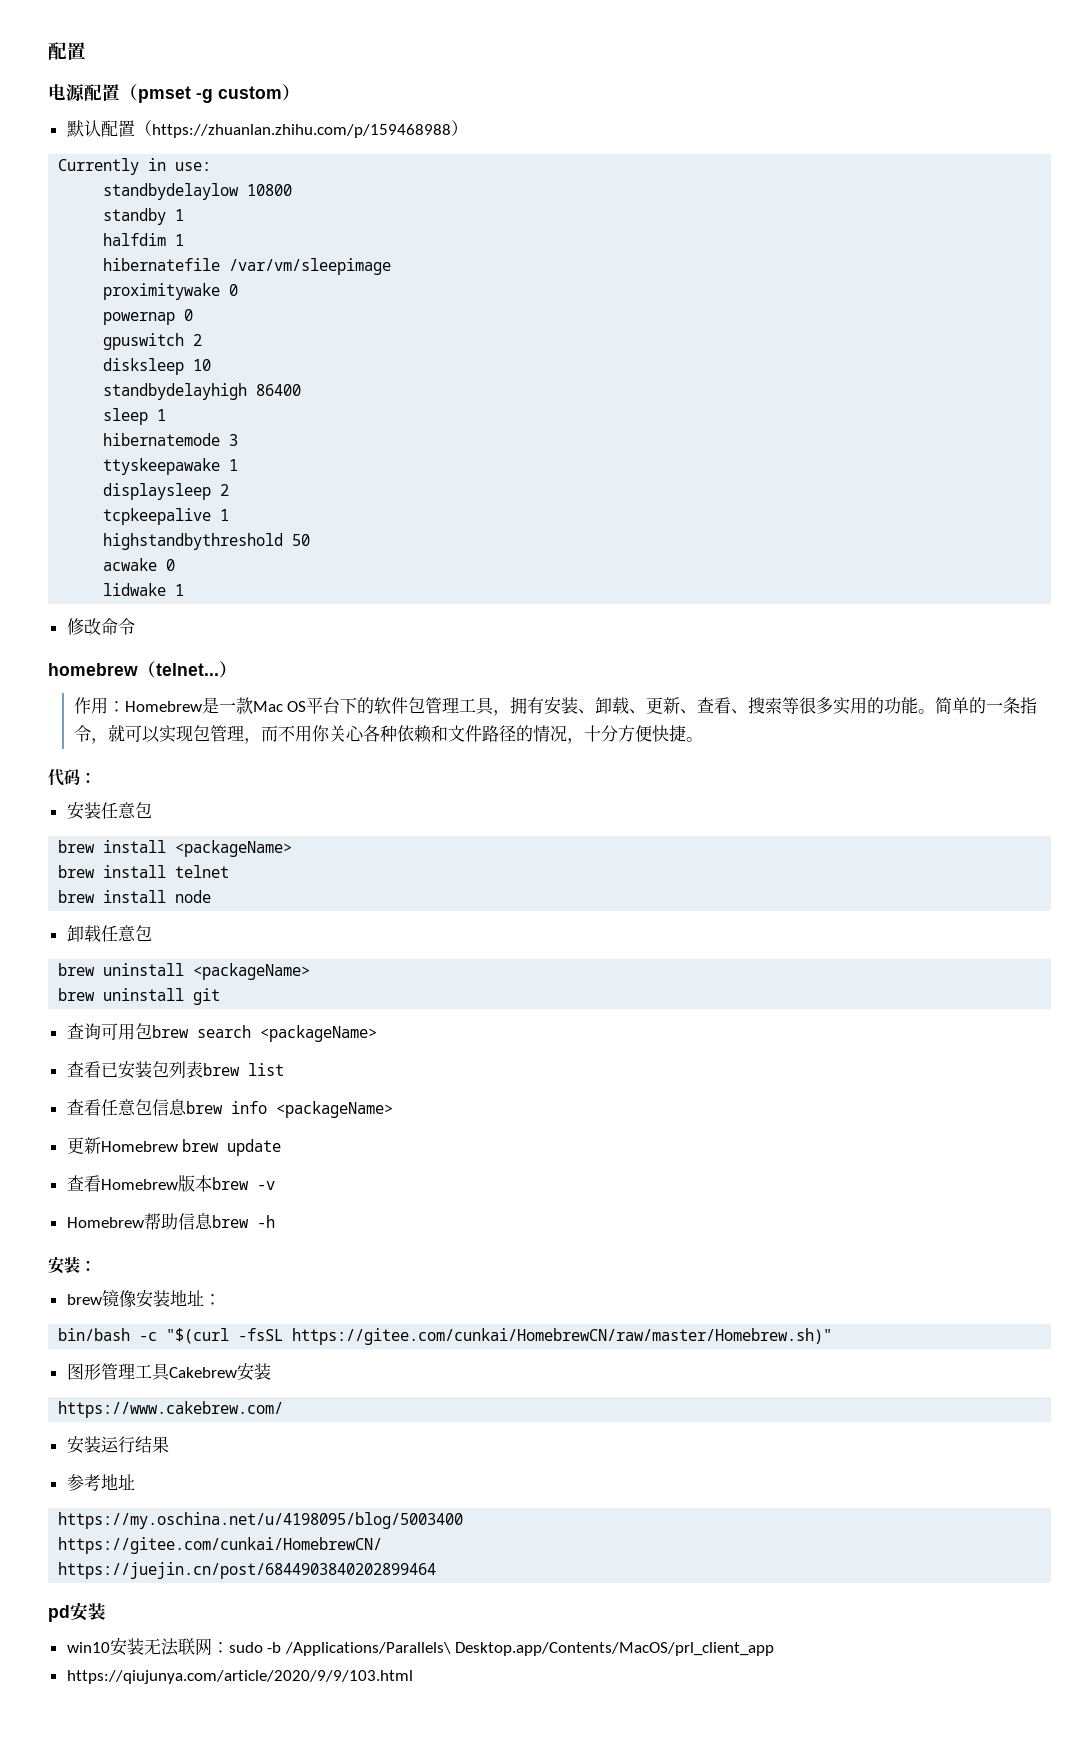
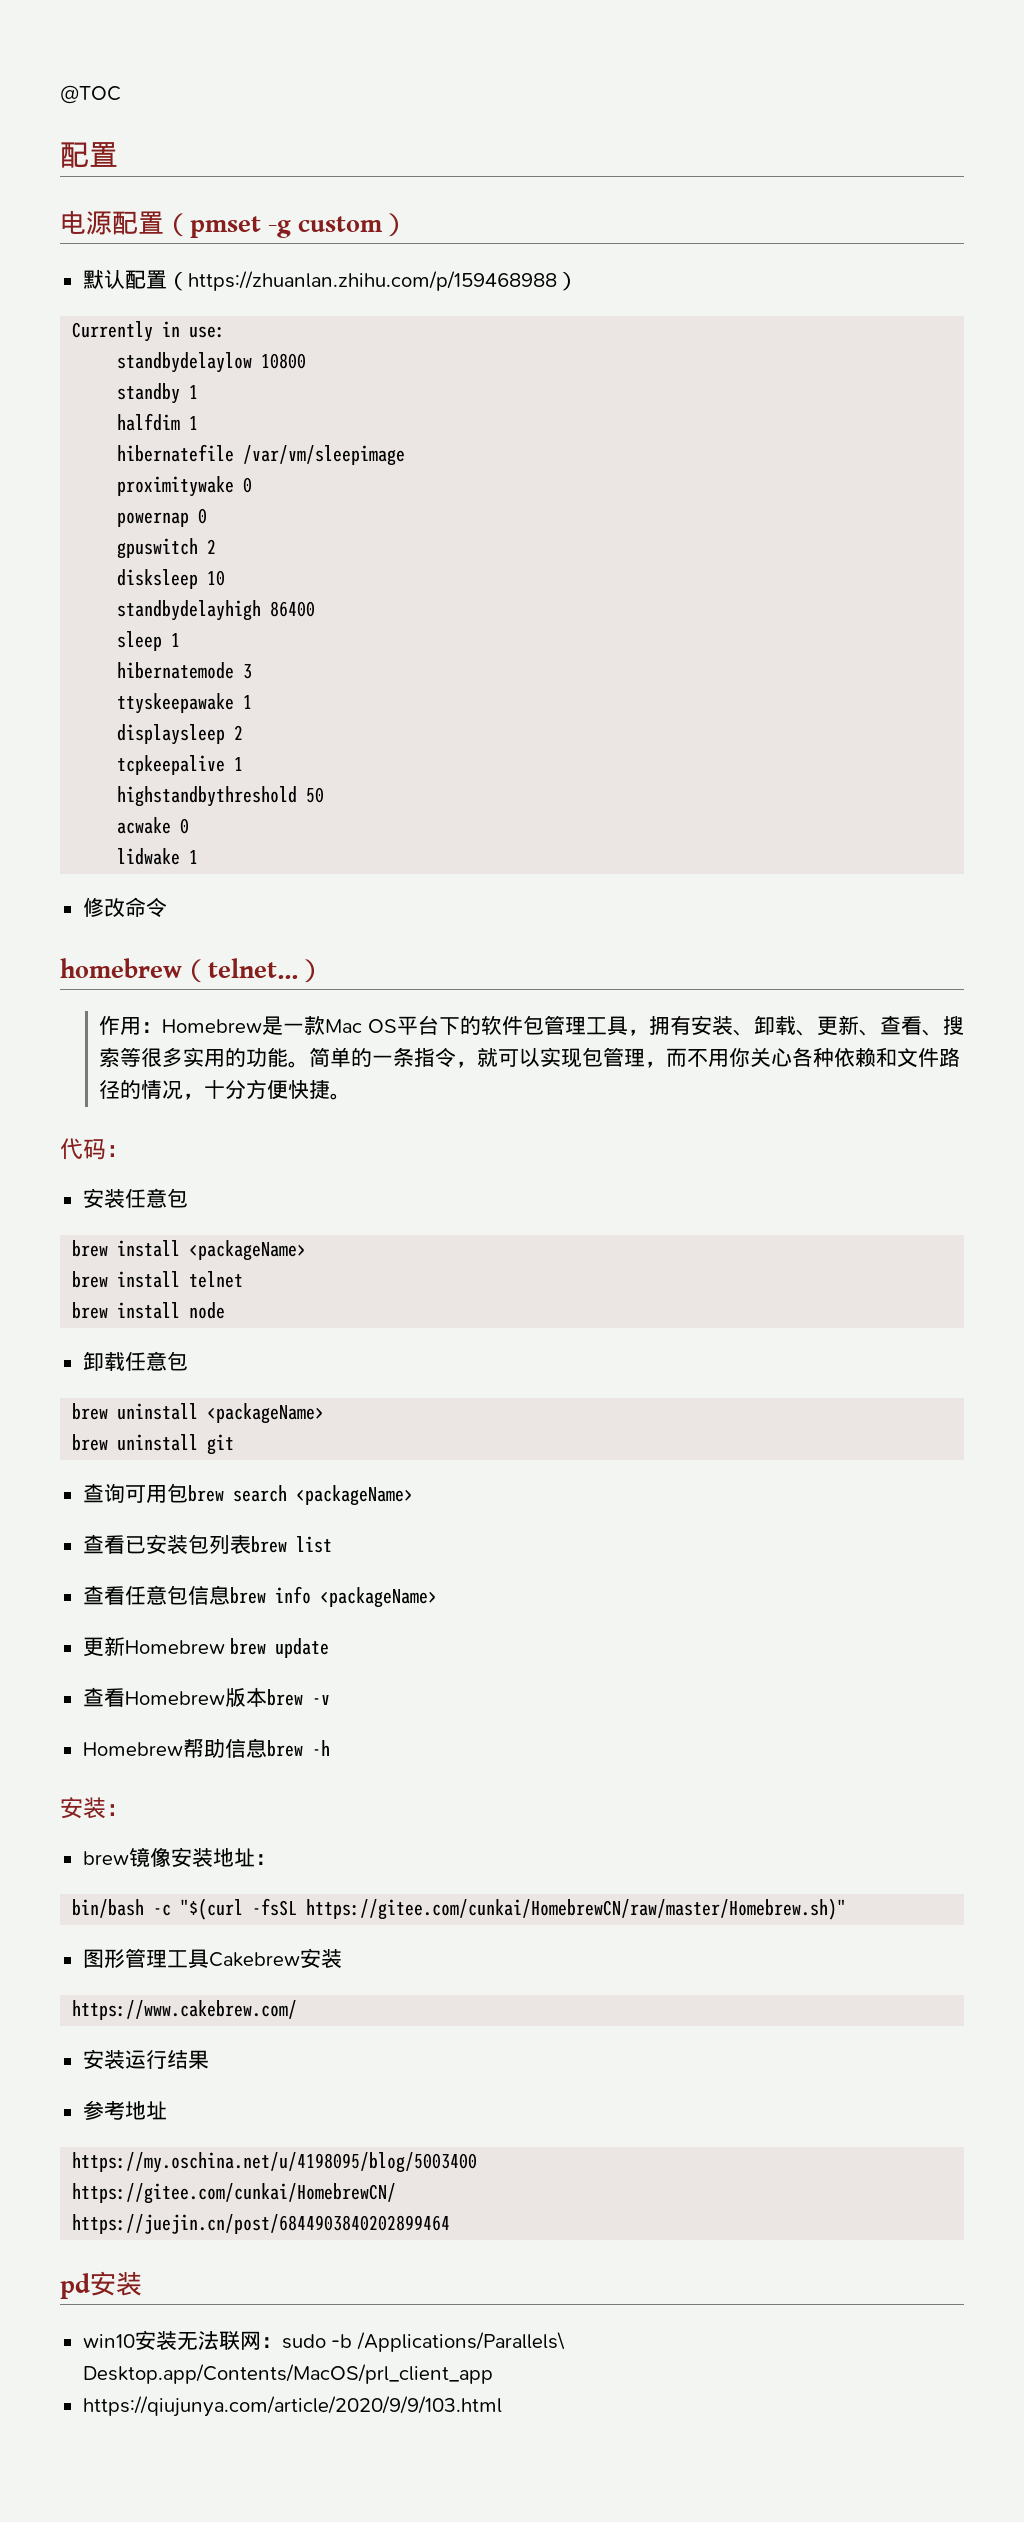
(48, 51) none -> [60,85,121,104] @TOC //

